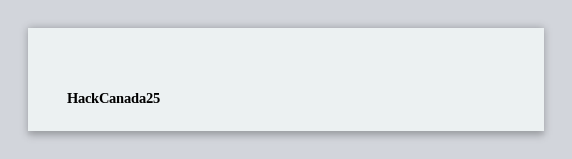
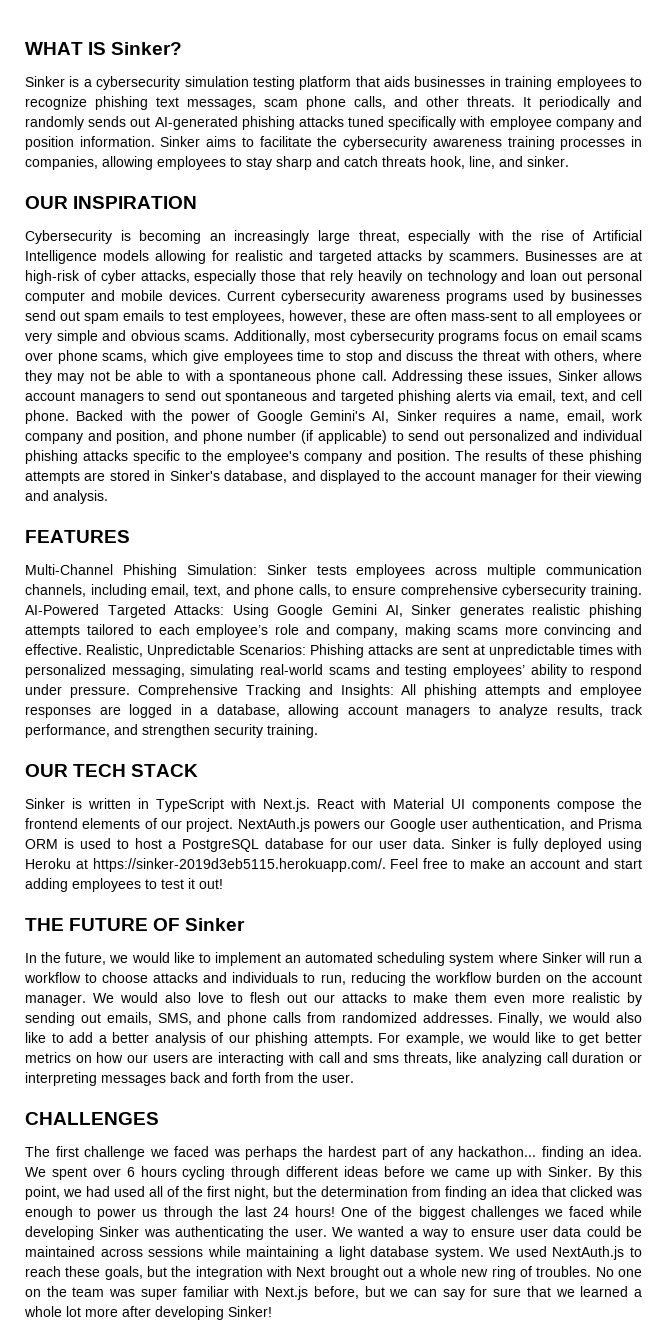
[67,93,160,103] HackCanada25 -> [25,42,183,55] [25,76,642,90] [25,96,642,110] [25,116,642,130] [25,136,643,150] [25,156,569,170] [25,196,198,209] [25,230,642,244] [25,250,642,264] [25,270,642,284] [25,290,642,304] [25,310,642,324] [25,330,642,344] [25,350,643,364] [25,370,642,384] [25,390,642,404] [25,410,644,424] [25,430,642,444] [25,450,643,464] [25,470,643,484] [25,490,108,504] [25,530,130,543] [25,564,642,578] [25,584,642,598] [25,604,643,618] [25,624,642,638] [25,644,642,658] [25,664,642,678] [25,684,642,698] [25,704,643,718] [25,724,318,738] [25,764,199,777] [25,798,642,812] [25,818,642,832] [25,838,642,852] [25,858,642,872] [25,878,223,892] [25,918,246,931] [25,952,642,966] [24,972,642,986] [25,992,642,1006] [25,1012,642,1026] [25,1032,642,1046] [25,1052,642,1066] [25,1072,354,1086] [25,1112,159,1125] [25,1146,643,1160] [25,1166,642,1180] [25,1186,642,1200] [25,1206,642,1220] [25,1226,642,1240] [25,1246,642,1260] [25,1266,643,1280] [25,1286,642,1300] [24,1306,272,1320] WHAT IS Sinker? // Sinker is a cybersecurity simulation testing platform that aids businesses in training employees to recognize phishing text messages, scam phone calls, and other threats. It periodically and randomly sends out AI-generated phishing attacks tuned specifically with employee company and position information. Sinker aims to facilitate the cybersecurity awareness training processes in companies, allowing employees to stay sharp and catch threats hook, line, and sinker. // OUR INSPIRATION // Cybersecurity is becoming an increasingly large threat, especially with the rise of Artificial Intelligence models allowing for realistic and targeted attacks by scammers. Businesses are at high-risk of cyber attacks, especially those that rely heavily on technology and loan out personal computer and mobile devices. Current cybersecurity awareness programs used by businesses send out spam emails to test employees, however, these are often mass-sent to all employees or very simple and obvious scams. Additionally, most cybersecurity programs focus on email scams over phone scams, which give employees time to stop and discuss the threat with others, where they may not be able to with a spontaneous phone call. Addressing these issues, Sinker allows account managers to send out spontaneous and targeted phishing alerts via email, text, and cell phone. Backed with the power of Google Gemini's AI, Sinker requires a name, email, work company and position, and phone number (if applicable) to send out personalized and individual phishing attacks specific to the employee's company and position. The results of these phishing attempts are stored in Sinker's database, and displayed to the account manager for their viewing and analysis. // FEATURES // Multi-Channel Phishing Simulation: Sinker tests employees across multiple communication channels, including email, text, and phone calls, to ensure comprehensive cybersecurity training. AI-Powered Targeted Attacks: Using Google Gemini AI, Sinker generates realistic phishing attempts tailored to each employee’s role and company, making scams more convincing and effective. Realistic, Unpredictable Scenarios: Phishing attacks are sent at unpredictable times with personalized messaging, simulating real-world scams and testing employees’ ability to respond under pressure. Comprehensive Tracking and Insights: All phishing attempts and employee responses are logged in a database, allowing account managers to analyze results, track performance, and strengthen security training. // OUR TECH STACK // Sinker is written in TypeScript with Next.js. React with Material UI components compose the frontend elements of our project. NextAuth.js powers our Google user authentication, and Prisma ORM is used to host a PostgreSQL database for our user data. Sinker is fully deployed using Heroku at https://sinker-2019d3eb5115.herokuapp.com/. Feel free to make an account and start adding employees to test it out! // THE FUTURE OF Sinker // In the future, we would like to implement an automated scheduling system where Sinker will run a workflow to choose attacks and individuals to run, reducing the workflow burden on the account manager. We would also love to flesh out our attacks to make them even more realistic by sending out emails, SMS, and phone calls from randomized addresses. Finally, we would also like to add a better analysis of our phishing attempts. For example, we would like to get better metrics on how our users are interacting with call and sms threats, like analyzing call duration or interpreting messages back and forth from the user. // CHALLENGES // The first challenge we faced was perhaps the hardest part of any hackathon... finding an idea. We spent over 6 hours cycling through different ideas before we came up with Sinker. By this point, we had used all of the first night, but the determination from finding an idea that clicked was enough to power us through the last 24 hours! One of the biggest challenges we faced while developing Sinker was authenticating the user. We wanted a way to ensure user data could be maintained across sessions while maintaining a light database system. We used NextAuth.js to reach these goals, but the integration with Next brought out a whole new ring of troubles. No one on the team was super familiar with Next.js before, but we can say for sure that we learned a whole lot more after developing Sinker!

